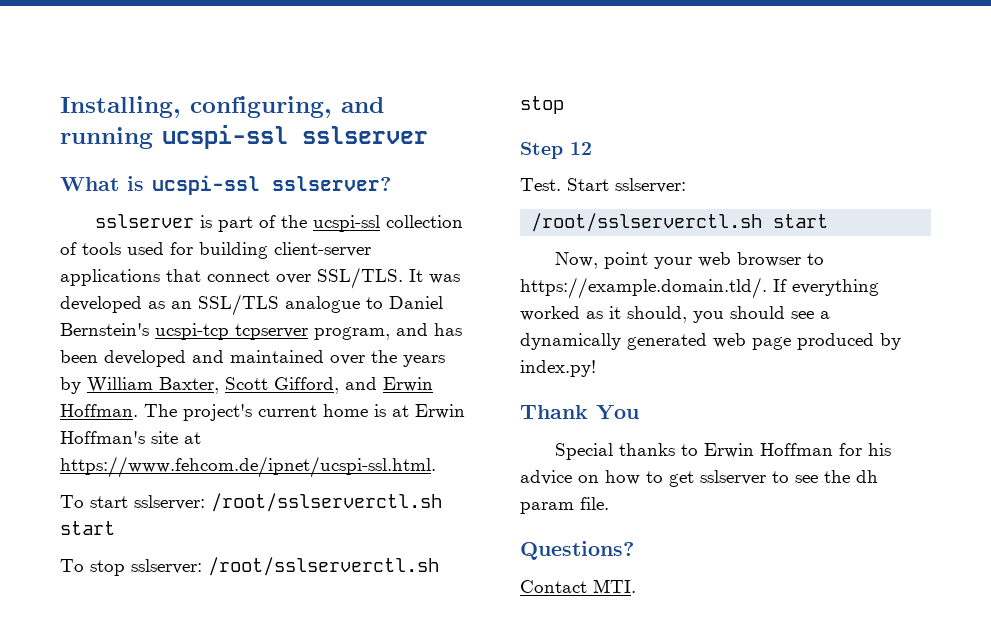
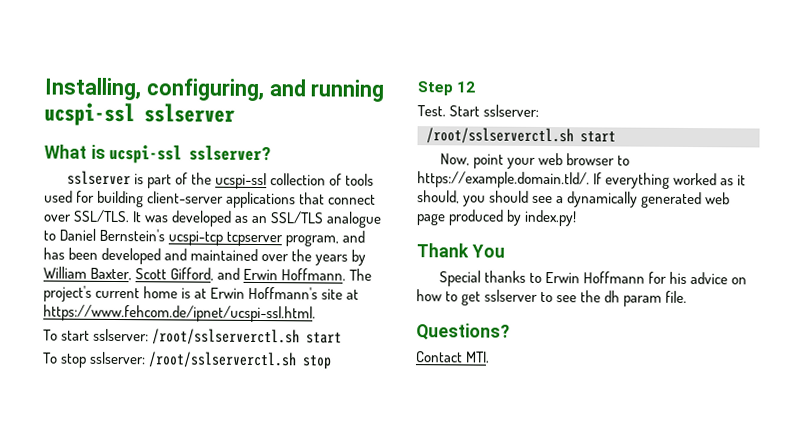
[60,404,138,417] Hoffman. -> [281,268,347,281] Hoffmann.
[60,431,145,444] Hoffman's -> [248,286,319,300] Hoffmann's
[759,443,833,456] Hoffman -> [583,271,646,284] Hoffmann

